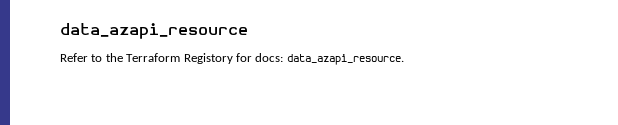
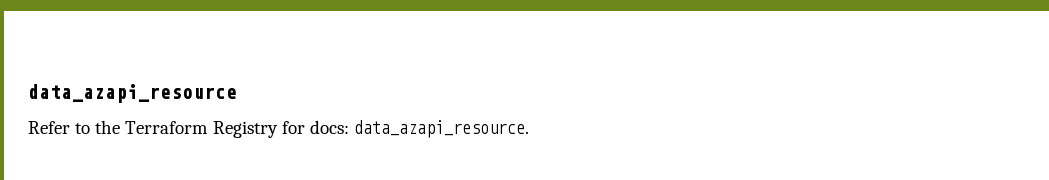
[183,53,233,64] Registory -> [212,121,278,138] Registry

